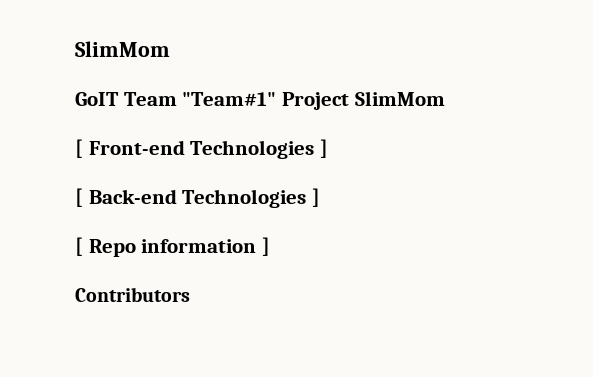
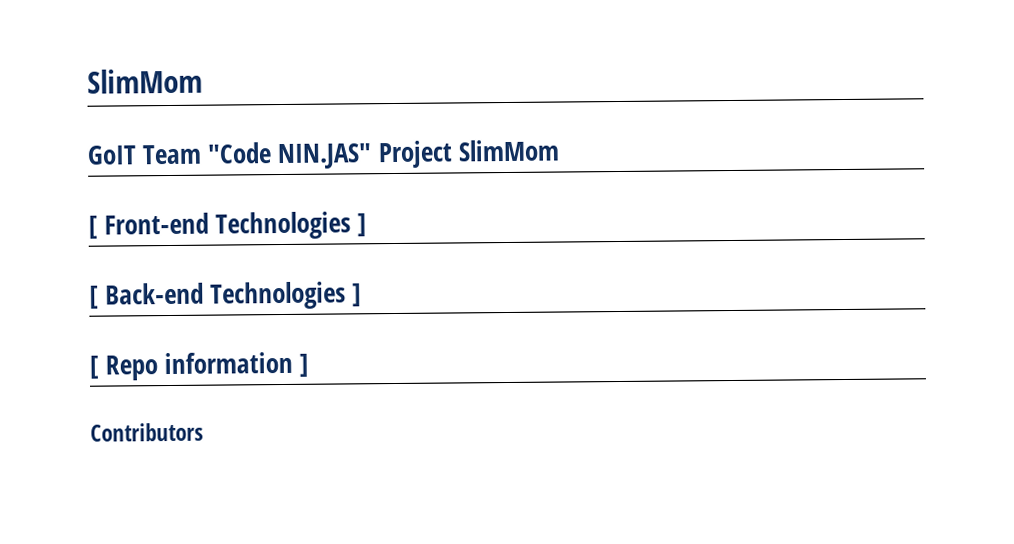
[182,92,277,106] "Team#1" -> [207,142,373,170] "Code NIN.JAS"

